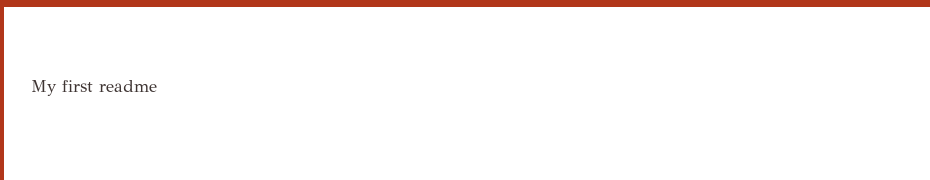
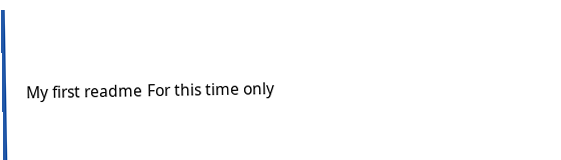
(157, 86) none -> [146,82,276,99] For this time only

